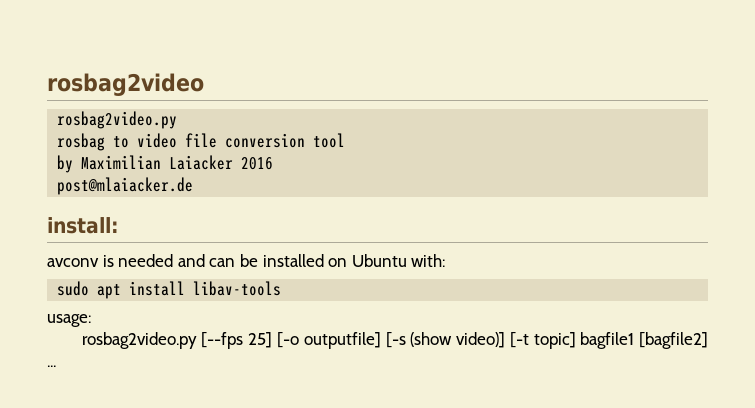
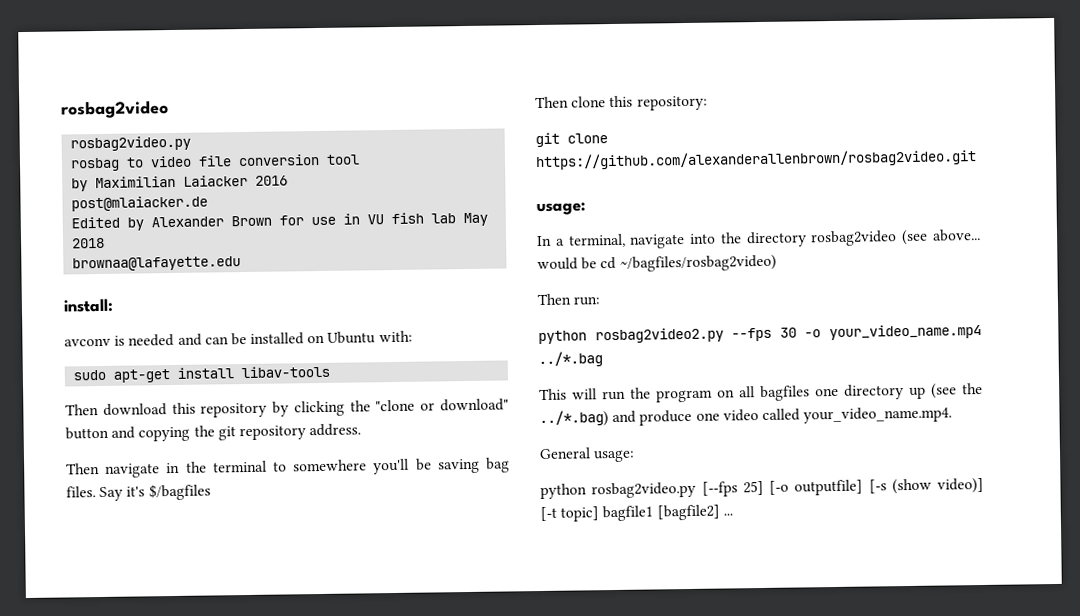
(194, 186) none -> [71,212,489,231] [72,237,106,249] [72,256,242,272] // Edited by Alexander Brown for use in VU fish lab May 2018 // brownaa@lafayette.edu
[97,284,122,299] apt -> [113,369,171,383] apt-get
[47,314,91,327] usage: // -> [65,398,509,418] [65,423,362,442] [66,457,510,478] [66,483,211,502] [535,95,708,111] [535,132,608,148] [535,149,977,171] [536,202,586,216] [537,229,981,249] [537,254,777,272] [537,293,601,306] [538,323,982,345] [538,351,603,368] [539,382,983,403] [539,406,953,428] [539,447,636,463] [540,483,587,500] Then download this repository by clicking the "clone or download" button and copying the git repository address. // Then navigate in the terminal to somewhere you'll be saving bag files. Say it's $/bagfiles // Then clone this repository: // git clone https://github.com/alexanderallenbrown/rosbag2video.git // usage: // In a terminal, navigate into the directory rosbag2video (see above... would be cd ~/bagfiles/rosbag2video) // Then run: // python rosbag2video2.py --fps 30 -o your_video_name.mp4 ../*.bag // This will run the program on all bagfiles one directory up (see the ../*.bag) and produce one video called your_video_name.mp4. // General usage: // python

